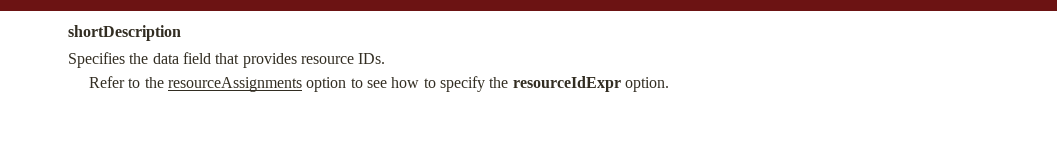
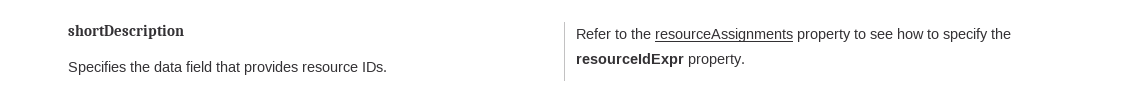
[306,77,347,92] option -> [797,29,851,42] property
[624,77,669,92] option. -> [688,54,745,67] property.

